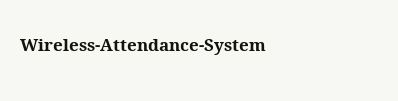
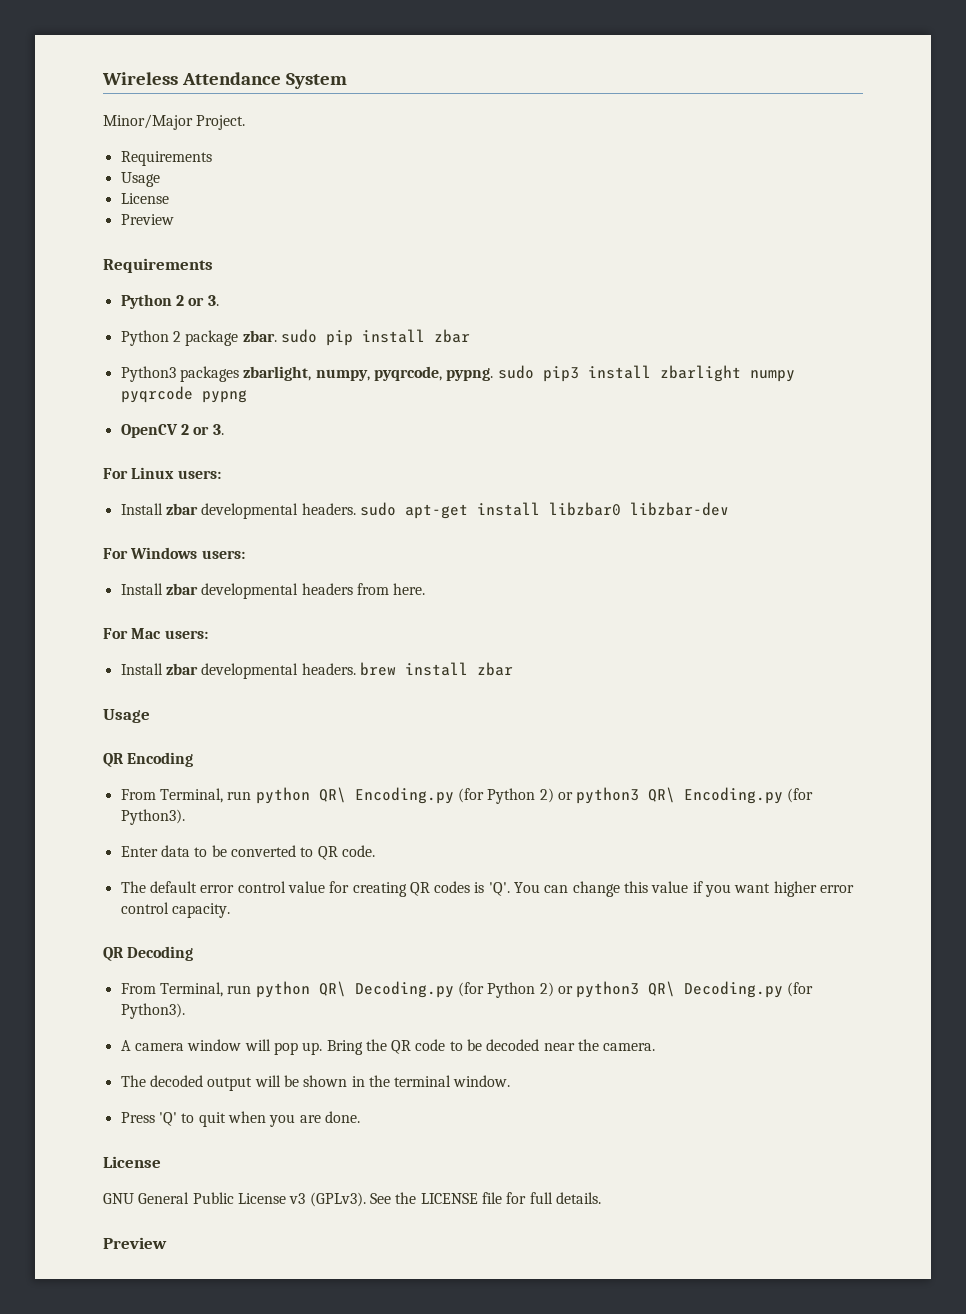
[20,39,266,55] Wireless-Attendance-System -> [102,72,347,89] [103,114,246,130] [120,151,212,166] [120,172,160,187] [120,193,169,204] [120,214,174,225] [103,258,213,273] [120,294,219,309] [120,329,470,346] [120,365,795,382] [120,386,247,403] [120,424,224,438] [103,467,221,479] [120,502,729,519] [103,547,245,559] [120,583,426,599] [103,628,208,639] [120,662,513,679] [103,709,150,723] [103,752,194,767] [120,787,814,804] [120,809,185,825] [120,845,375,860] [120,881,855,897] [120,902,230,918] [103,946,194,961] [120,981,814,998] [120,1003,185,1019] [120,1039,656,1055] [120,1075,511,1091] [120,1111,360,1127] [103,1156,161,1168] [103,1192,601,1207] [103,1237,167,1249] Wireless Attendance System // Minor/Major Project. // Requirements // Usage // License // Preview // Requirements // Python 2 or 3. // Python 2 package zbar. sudo pip install zbar // Python3 packages zbarlight, numpy, pyqrcode, pypng. sudo pip3 install zbarlight numpy pyqrcode pypng // OpenCV 2 or 3. // For Linux users: // Install zbar developmental headers. sudo apt-get install libzbar0 libzbar-dev // For Windows users: // Install zbar developmental headers from here. // For Mac users: // Install zbar developmental headers. brew install zbar // Usage // QR Encoding // From Terminal, run python QR\ Encoding.py (for Python 2) or python3 QR\ Encoding.py (for Python3). // Enter data to be converted to QR code. // The default error control value for creating QR codes is 'Q'. You can change this value if you want higher error control capacity. // QR Decoding // From Terminal, run python QR\ Decoding.py (for Python 2) or python3 QR\ Decoding.py (for Python3). // A camera window will pop up. Bring the QR code to be decoded near the camera. // The decoded output will be shown in the terminal window. // Press 'Q' to quit when you are done. // License // GNU General Public License v3 (GPLv3). See the LICENSE file for full details. // Preview

